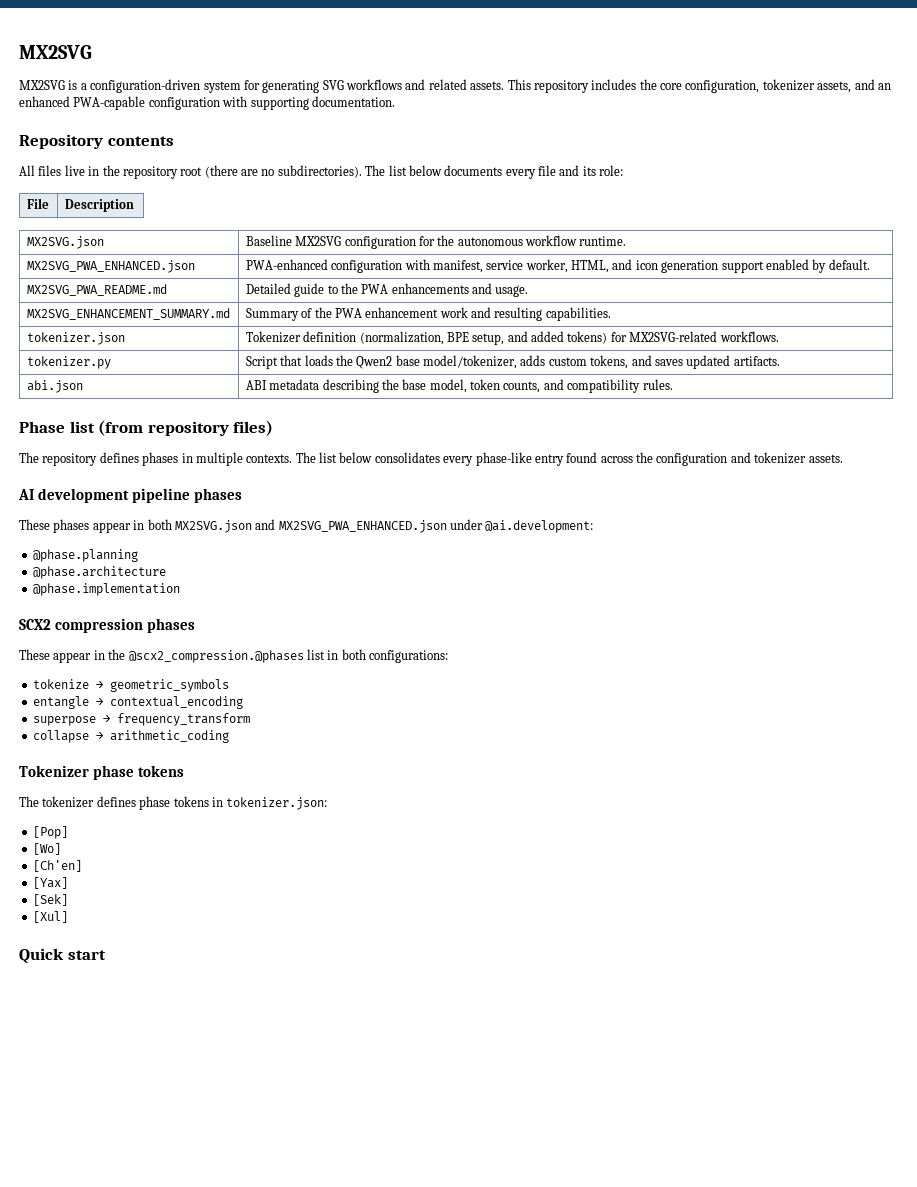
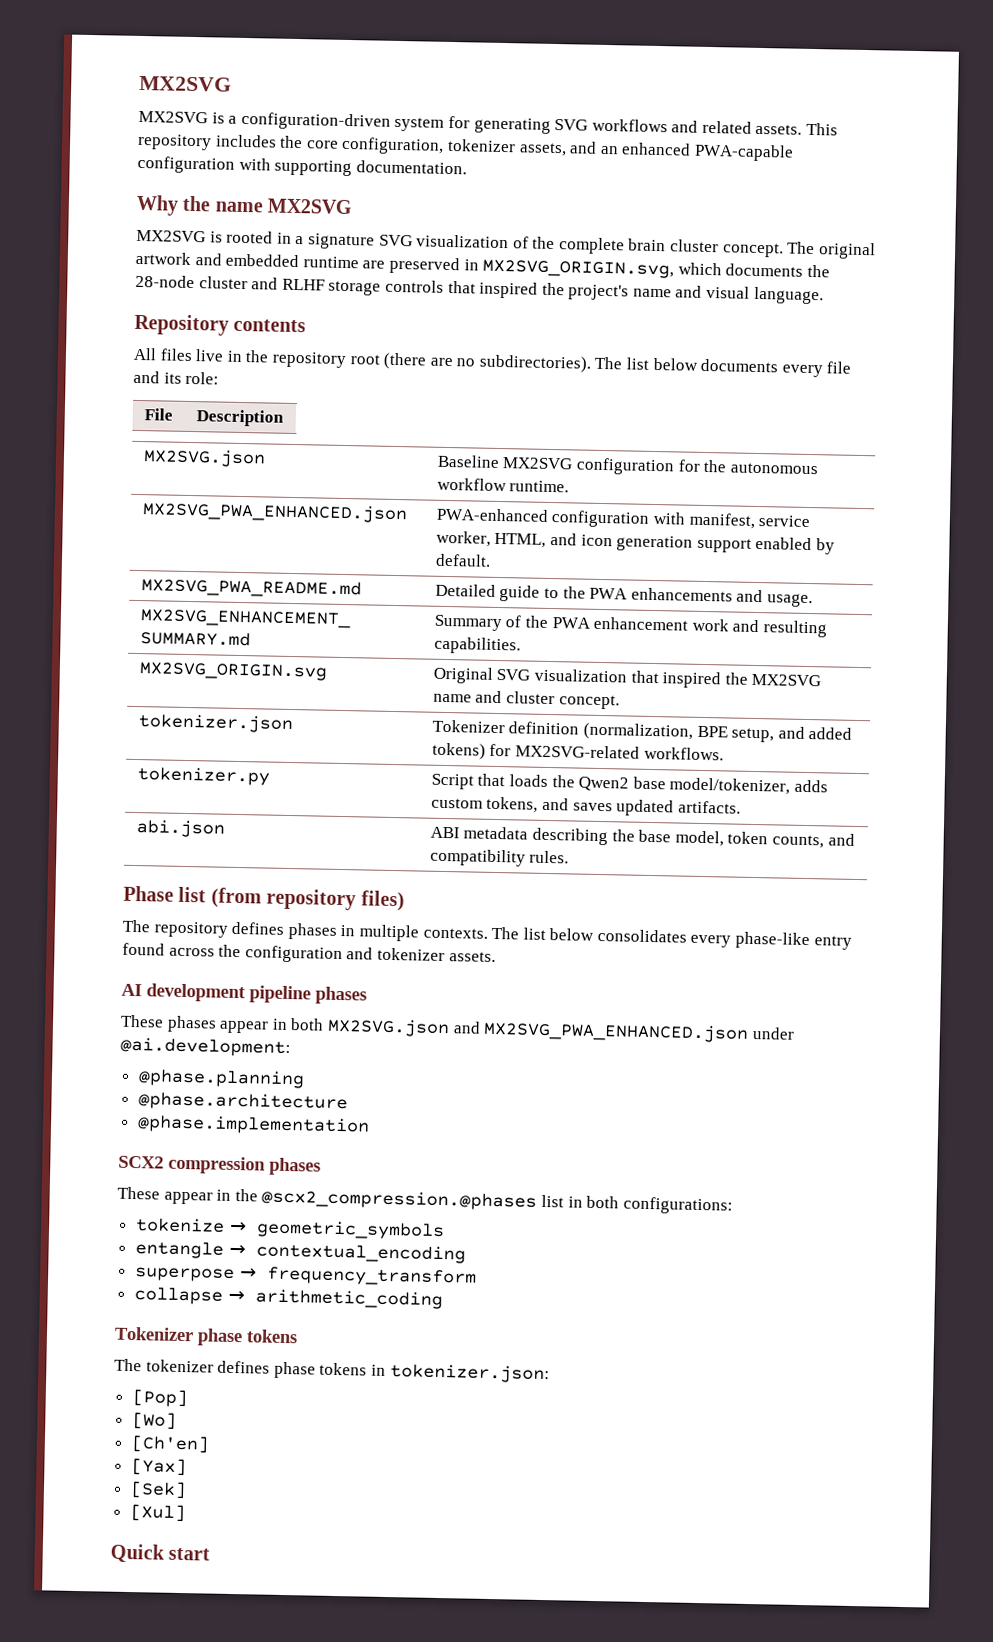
(395, 101) none -> [136,194,354,216] [136,229,876,260] [135,251,830,279] [135,274,824,305] // Why the name MX2SVG // MX2SVG is rooted in a signature SVG visualization of the complete brain cluster concept. The original artwork and embedded runtime are preserved in MX2SVG_ORIGIN.svg, which documents the 28-node cluster and RLHF storage controls that inspired the project's name and visual language.
(611, 314) none -> [138,662,327,681] [432,666,822,689] [432,690,620,710] // MX2SVG_ORIGIN.svg | Original SVG visualization that inspired the MX2SVG name and cluster concept.

